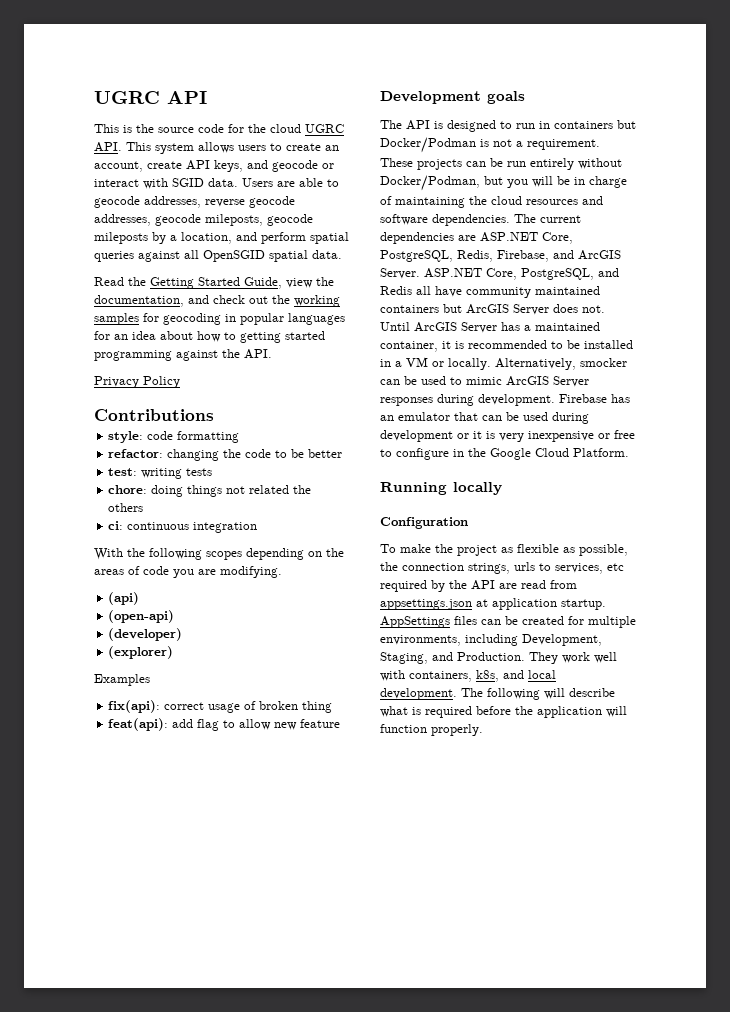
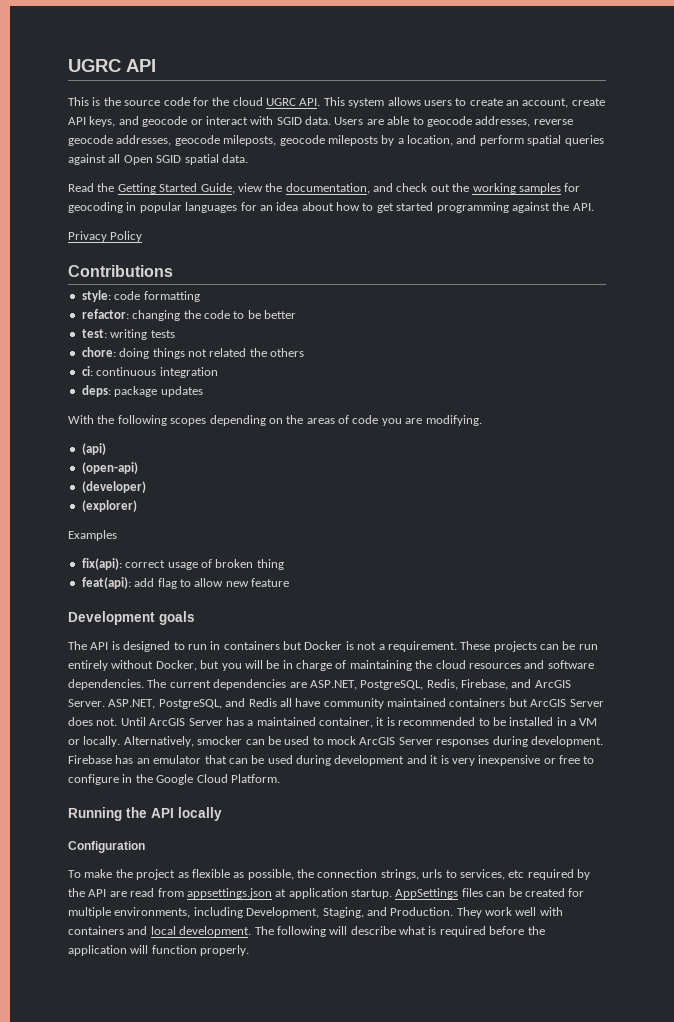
[203,250,265,262] OpenSGID -> [123,155,182,165] Open SGID
[240,332,281,343] getting -> [376,203,394,213] get
(258, 527) none -> [81,385,203,397] // deps: package updates
[380,137,476,153] Docker/Podman -> [304,641,343,650] Docker
[380,175,480,191] Docker/Podman, -> [155,660,197,671] Docker,
[480,232,573,244] ASP.NET Core, -> [309,680,357,690] ASP.NET,
[424,268,517,280] ASP.NET Core, -> [108,699,156,709] ASP.NET,
[466,377,502,385] mimic -> [327,736,356,745] mock
[457,433,469,439] or -> [406,755,427,764] and
(447, 488) none -> [126,807,174,818] the API
[409,670,499,682] containers, k8s, -> [68,926,124,935] containers

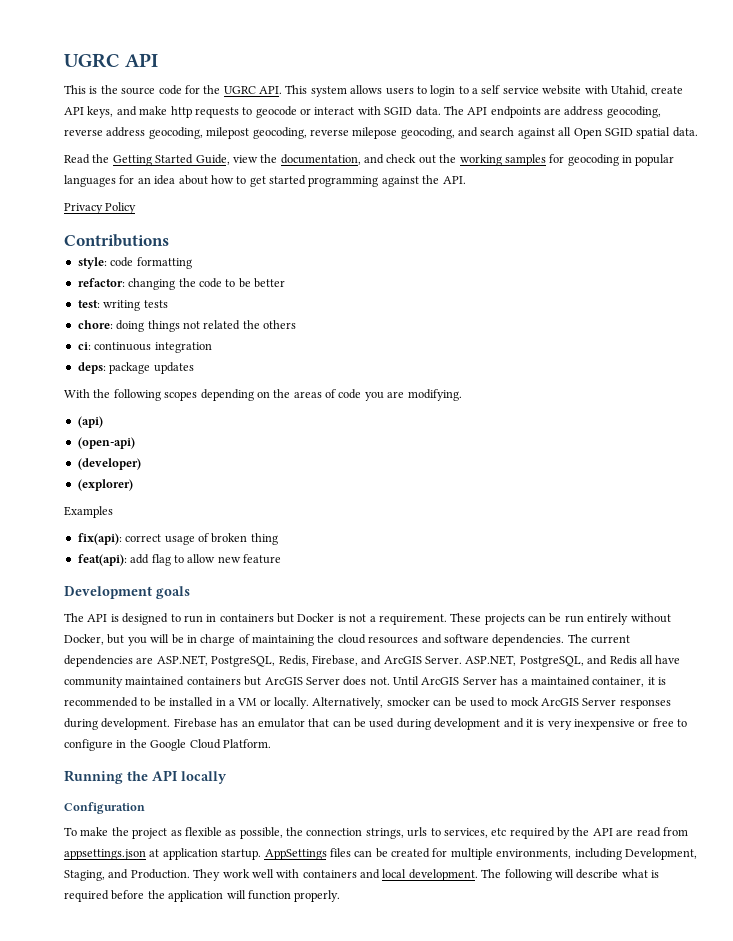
[232,97,263,106] cloud -> (221, 89) none
[469,98,605,108] [68,116,139,127] create an account, create API keys, and -> [430,85,684,97] [64,106,253,118] login to a self service website with Utahid, create API keys, and make http requests to
[334,116,573,127] [68,135,604,146] Users are able to geocode addresses, reverse geocode addresses, geocode mileposts, geocode mileposts by a location, and perform spatial queries -> [443,106,661,118] [64,127,515,139] The API endpoints are address geocoding, reverse address geocoding, milepost geocoding, reverse milepose geocoding, and search

